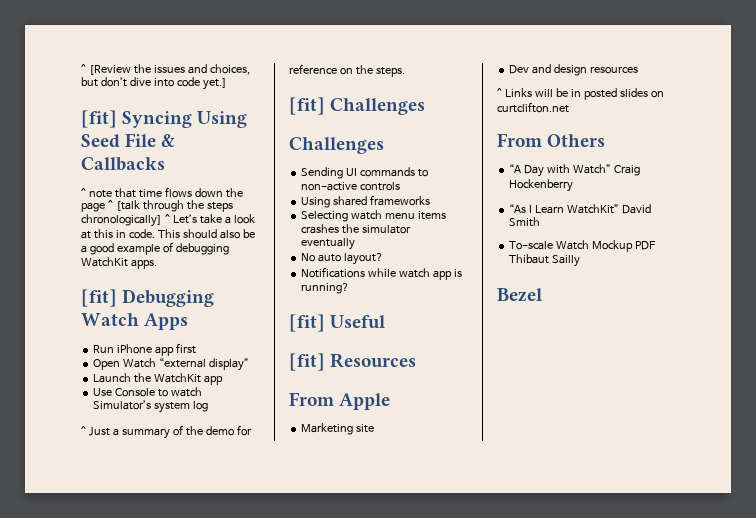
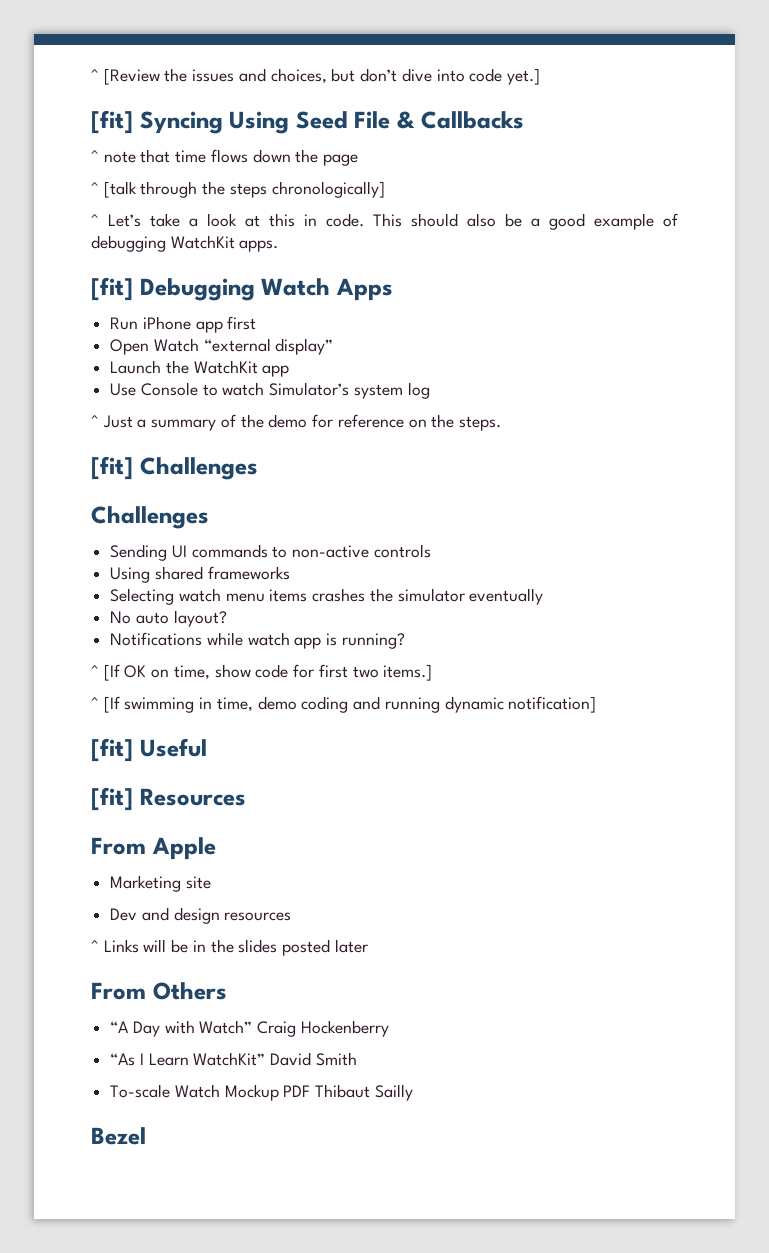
(105, 207) none -> (359, 160) //
(162, 220) none -> (385, 189) //
(350, 288) none -> [91,664,433,681] [91,696,597,713] // ^ [If OK on time, show code for first two items.] // ^ [If swimming in time, demo coding and running dynamic notification]
[583,88,664,100] [497,102,569,113] posted slides on curtclifton.net -> [210,939,368,956] the slides posted later

